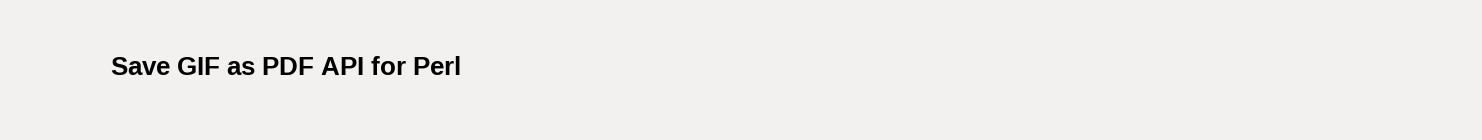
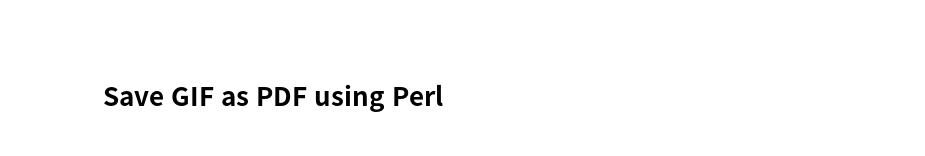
[321,56,407,75] API for -> [314,84,386,112] using

